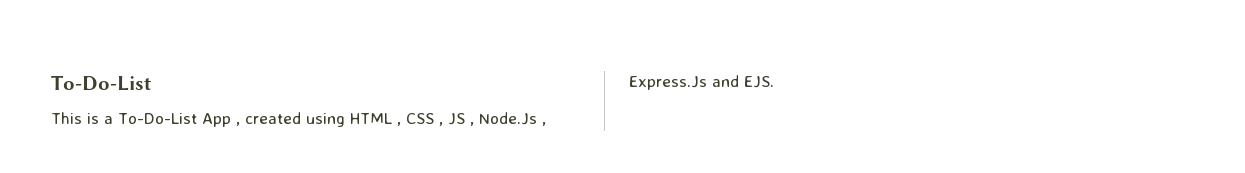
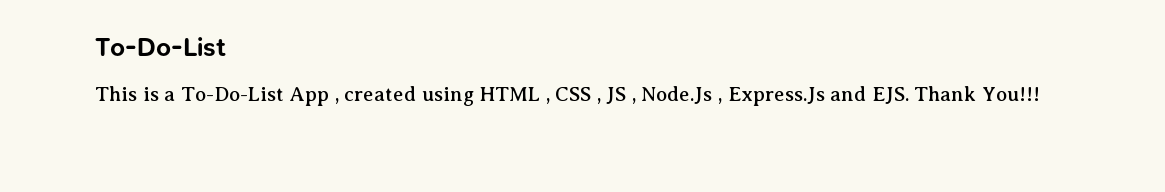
(774, 82) none -> [914,86,1040,101] Thank You!!!

